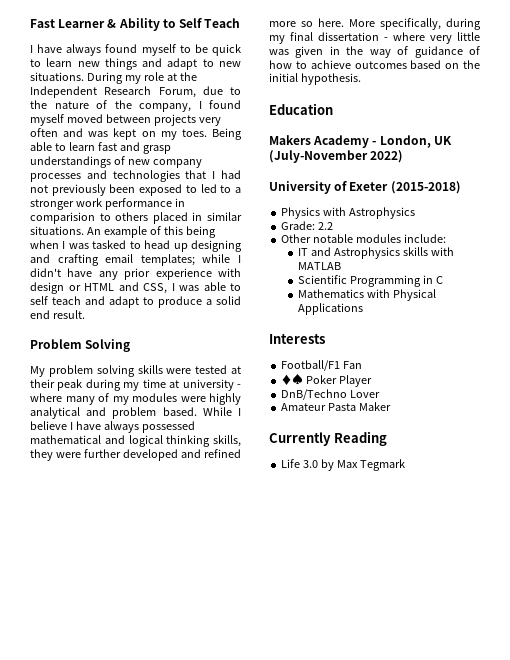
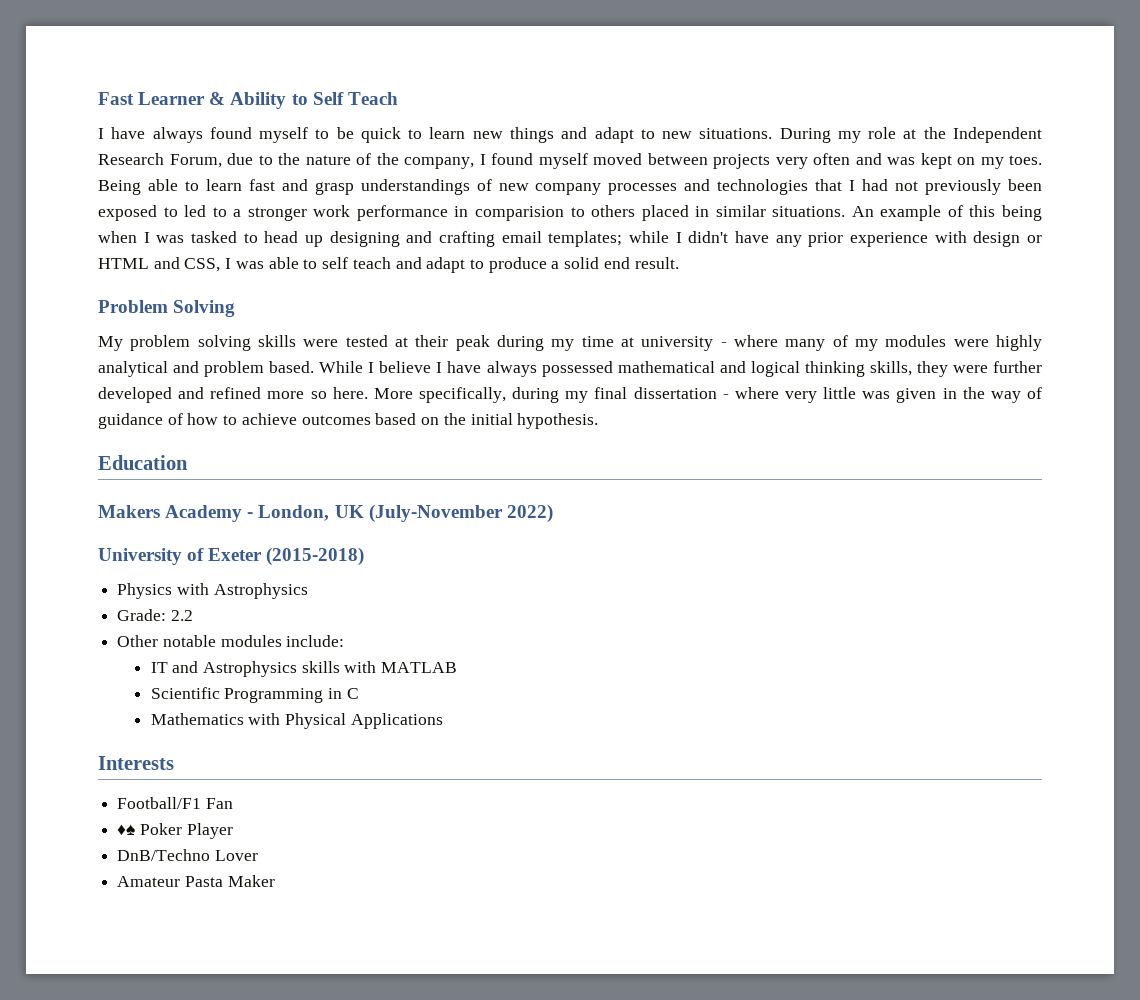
[269,431,387,446] [281,459,405,471] // Currently Reading // Life 3.0 by Max Tegmark -> (275, 881) none

